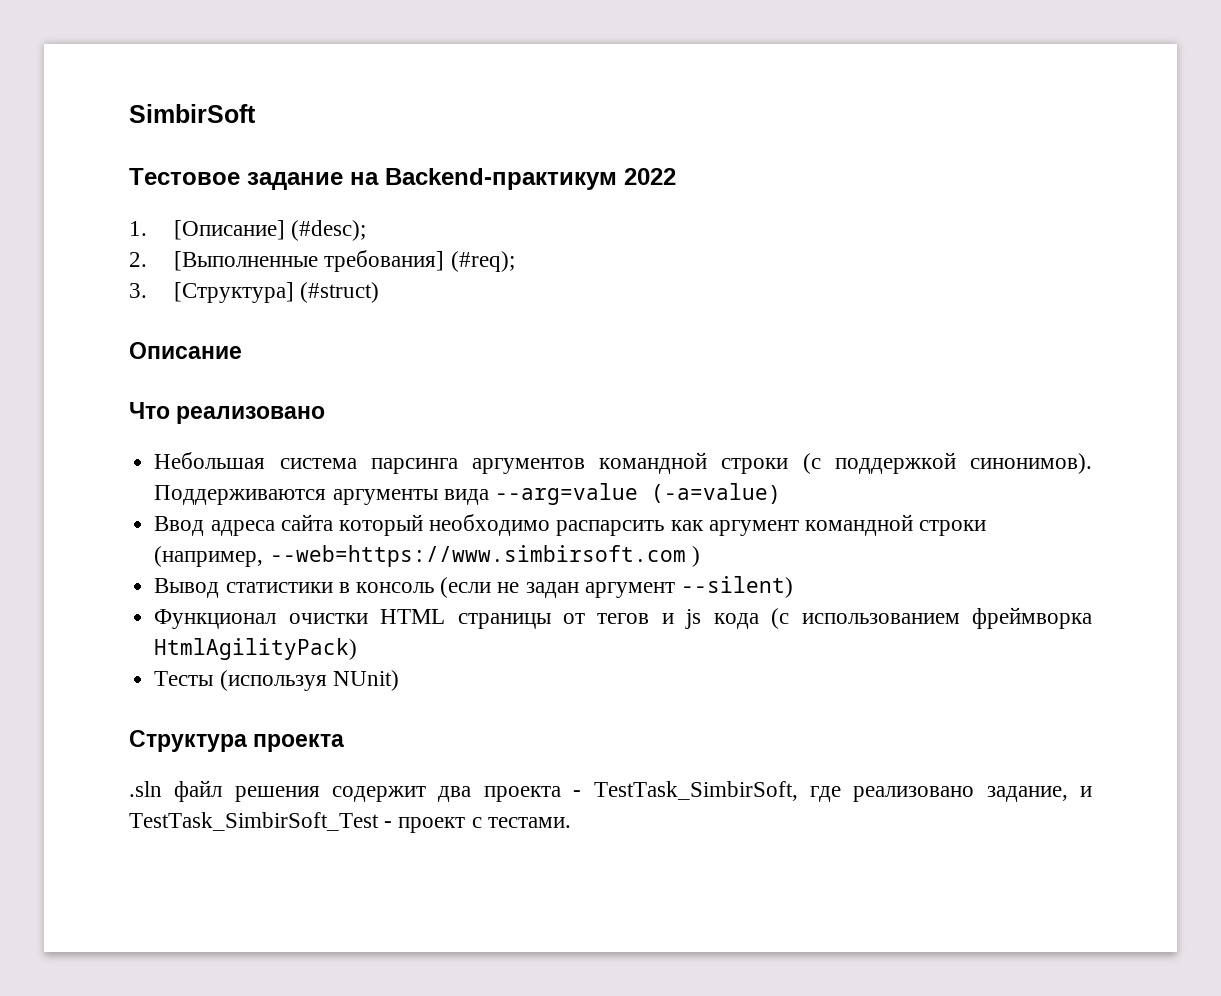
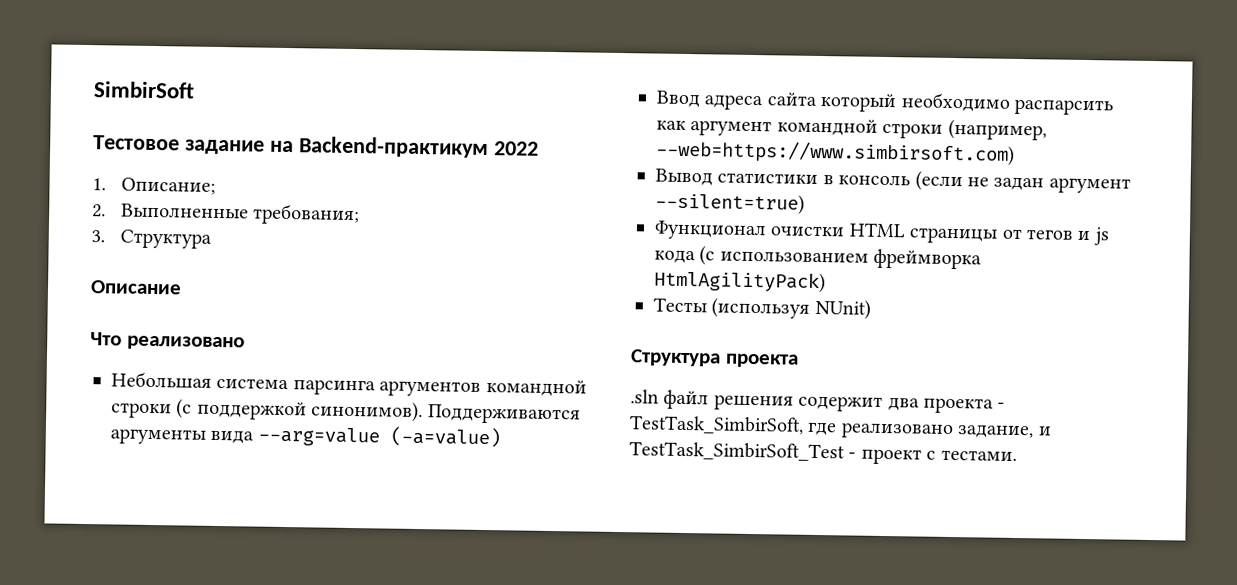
[174,220,367,241] [Описание] (#desc); -> [120,177,216,195] Описание;
[174,250,515,272] [Выполненные требования] (#req); -> [120,203,361,226] Выполненные требования;
[174,282,380,303] [Структура] (#struct) -> [119,229,212,249] Структура
[269,545,700,567] --web=https://www.simbirsoft.com ) -> [655,139,1015,166] --web=https://www.simbirsoft.com)
[680,576,793,598] --silent) -> [655,192,805,215] --silent=true)

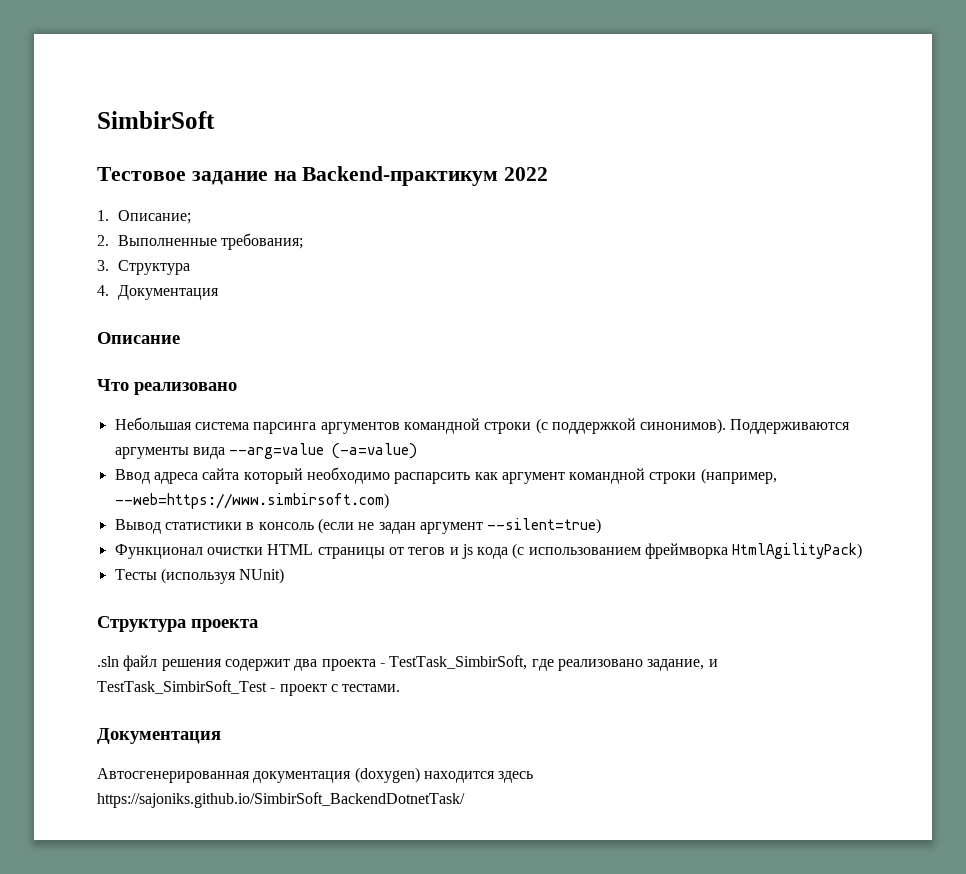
(212, 239) none -> [97,285,219,300] // 4. Документация
(1017, 455) none -> [97,728,221,744] [97,767,534,783] [97,792,465,808] // Документация // Автосгенерированная документация (doxygen) находится здесь https://sajoniks.github.io/SimbirSoft_BackendDotnetTask/

